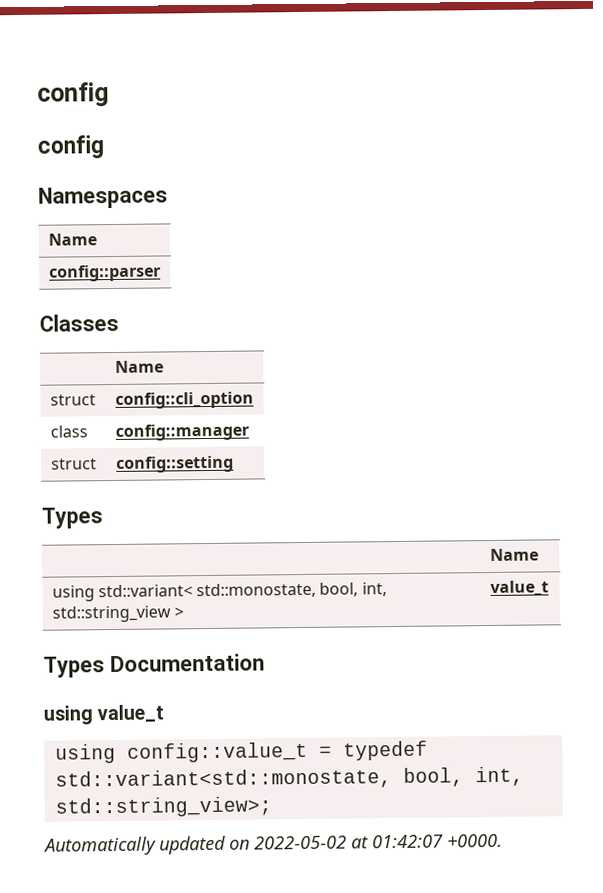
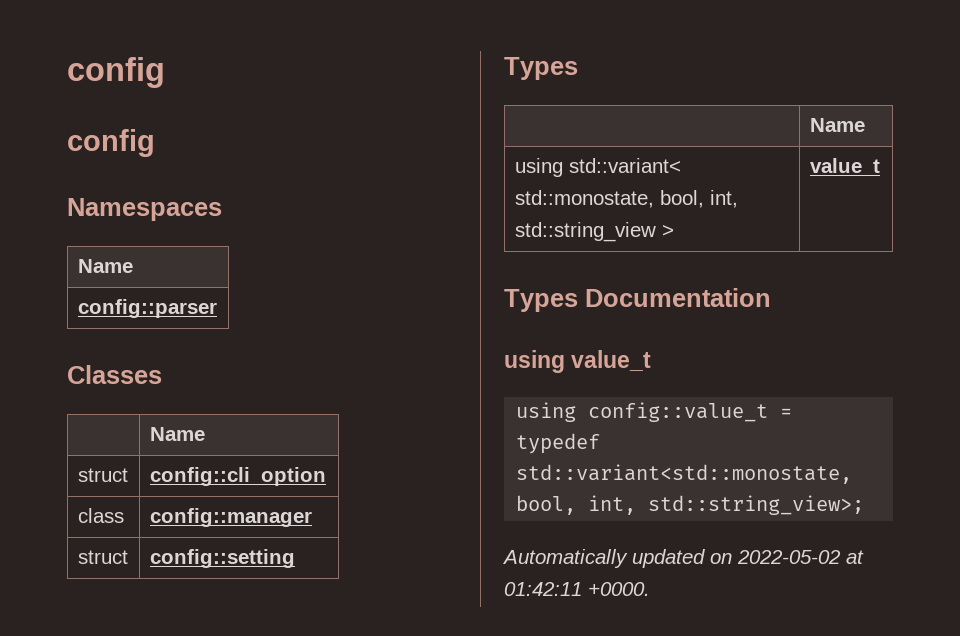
[372,834,444,849] 01:42:07 -> [504,582,582,596] 01:42:11

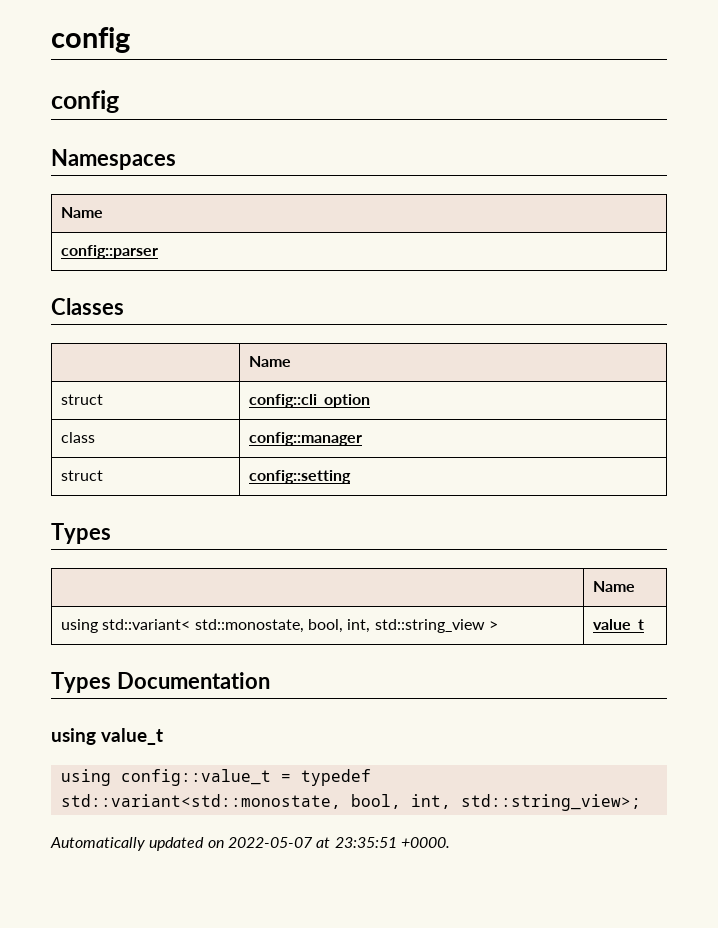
[737,550,864,564] [504,582,582,596] 2022-05-02 at 01:42:11 -> [227,837,397,848] 2022-05-07 at 23:35:51

